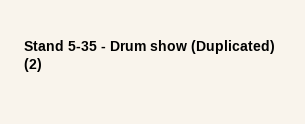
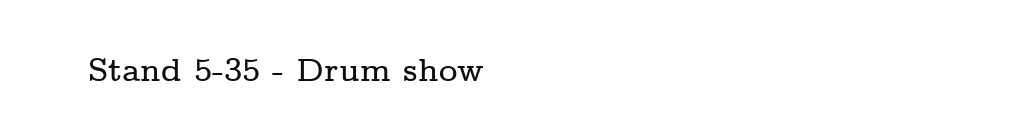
[191,40,275,54] [24,58,42,72] (Duplicated) (2) -> (484, 70) none

